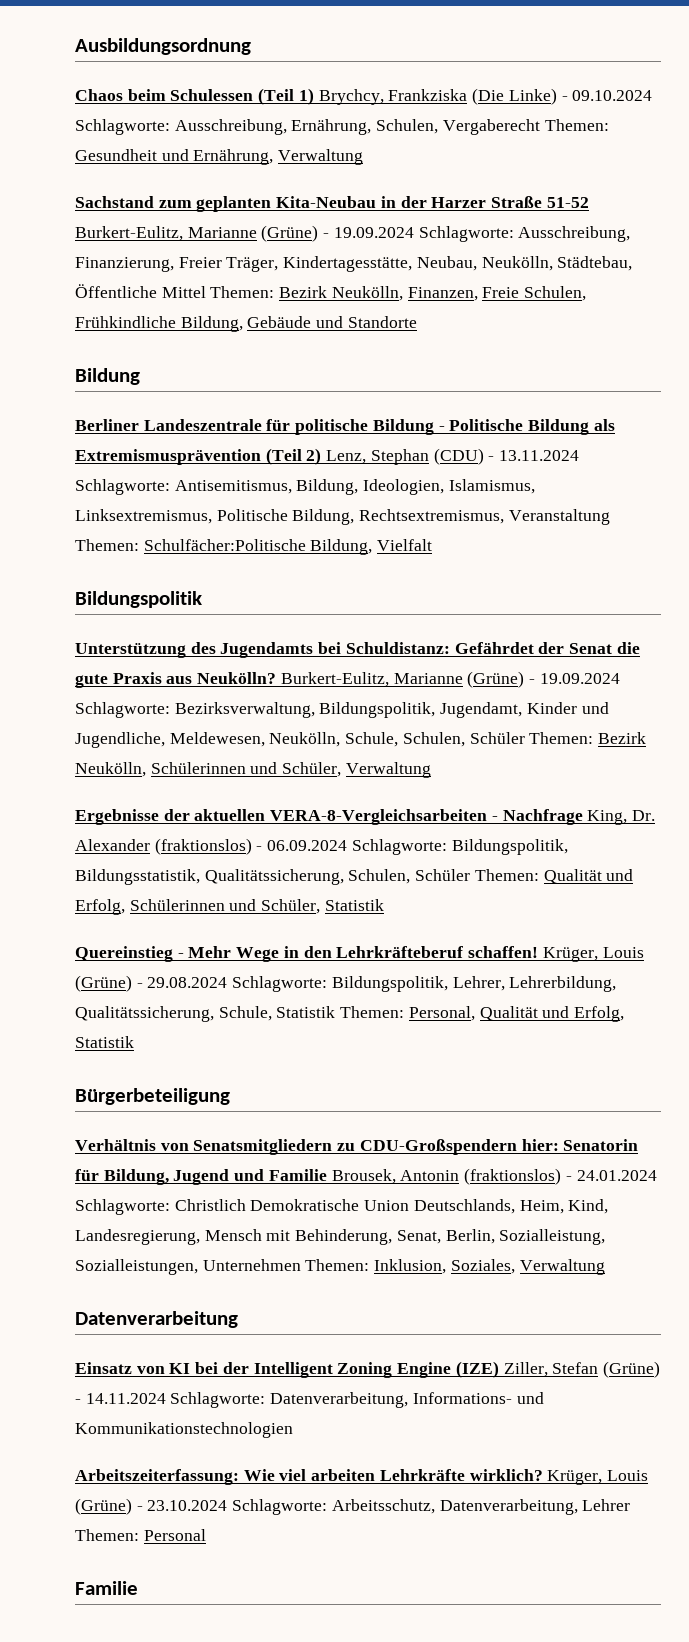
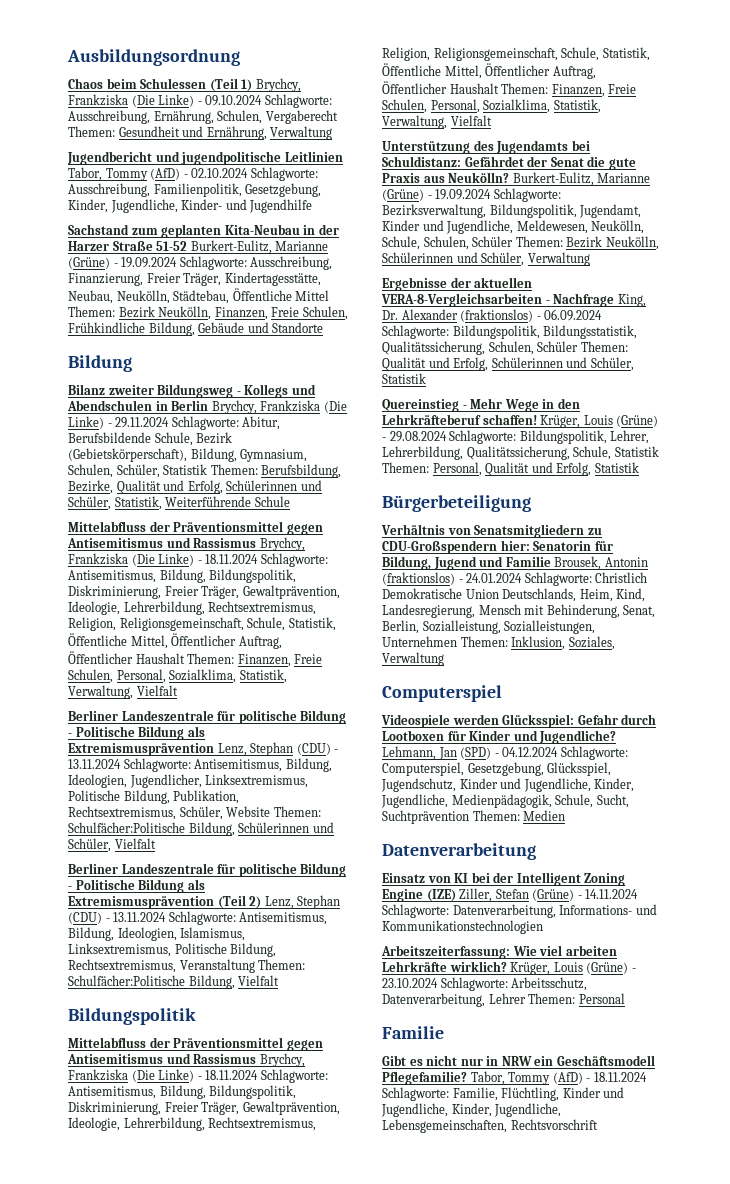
(364, 157) none -> [67,151,343,165] [68,167,318,181] [68,183,322,197] [68,199,313,213] // Jugendbericht und jugendpolitische Leitlinien Tabor, Tommy (AfD) - 02.10.2024 Schlagworte: Ausschreibung, Familienpolitik, Gesetzgebung, Kinder, Jugendliche, Kinder- und Jugendhilfe
(140, 376) none -> [68,384,316,398] [67,400,347,414] [68,416,281,430] [68,432,233,446] [68,448,308,462] [68,464,342,478] [68,480,322,494] [68,496,290,510] [68,521,323,535] [67,537,305,551] [68,553,328,567] [68,569,297,583] [68,585,340,599] [68,601,317,615] [68,617,336,631] [68,633,282,649] [68,651,323,667] [68,669,287,683] [68,685,178,699] [68,710,347,724] [68,726,205,740] [68,742,339,756] [68,758,332,772] [68,774,309,788] [68,790,240,804] [68,806,321,820] [68,822,334,836] [68,838,156,852] // Bilanz zweiter Bildungsweg - Kollegs und Abendschulen in Berlin Brychcy, Frankziska (Die Linke) - 29.11.2024 Schlagworte: Abitur, Berufsbildende Schule, Bezirk (Gebietskörperschaft), Bildung, Gymnasium, Schulen, Schüler, Statistik Themen: Berufsbildung, Bezirke, Qualität und Erfolg, Schülerinnen und Schüler, Statistik, Weiterführende Schule // Mittelabfluss der Präventionsmittel gegen Antisemitismus und Rassismus Brychcy, Frankziska (Die Linke) - 18.11.2024 Schlagworte: Antisemitismus, Bildung, Bildungspolitik, Diskriminierung, Freier Träger, Gewaltprävention, Ideologie, Lehrerbildung, Rechtsextremismus, Religion, Religionsgemeinschaft, Schule, Statistik, Öffentliche Mittel, Öffentlicher Auftrag, Öffentlicher Haushalt Themen: Finanzen, Freie Schulen, Personal, Sozialklima, Statistik, Verwaltung, Vielfalt // Berliner Landeszentrale für politische Bildung - Politische Bildung als Extremismusprävention Lenz, Stephan (CDU) - 13.11.2024 Schlagworte: Antisemitismus, Bildung, Ideologien, Jugendlicher, Linksextremismus, Politische Bildung, Publikation, Rechtsextremismus, Schüler, Website Themen: Schulfächer:Politische Bildung, Schülerinnen und Schüler, Vielfalt
(202, 599) none -> [68,1037,323,1051] [67,1053,305,1067] [68,1069,328,1083] [68,1085,297,1099] [68,1101,340,1115] [68,1117,317,1131] [382,47,650,61] [382,63,596,79] [382,81,637,97] [382,99,601,113] [382,115,492,129] // Mittelabfluss der Präventionsmittel gegen Antisemitismus und Rassismus Brychcy, Frankziska (Die Linke) - 18.11.2024 Schlagworte: Antisemitismus, Bildung, Bildungspolitik, Diskriminierung, Freier Träger, Gewaltprävention, Ideologie, Lehrerbildung, Rechtsextremismus, Religion, Religionsgemeinschaft, Schule, Statistik, Öffentliche Mittel, Öffentlicher Auftrag, Öffentlicher Haushalt Themen: Finanzen, Freie Schulen, Personal, Sozialklima, Statistik, Verwaltung, Vielfalt
(605, 1267) none -> [382,685,502,702] [381,714,657,728] [382,730,617,744] [382,746,628,760] [382,762,612,776] [381,778,635,792] [381,794,629,808] [382,810,566,824] // Computerspiel // Videospiele werden Glücksspiel: Gefahr durch Lootboxen für Kinder und Jugendliche? Lehmann, Jan (SPD) - 04.12.2024 Schlagworte: Computerspiel, Gesetzgebung, Glücksspiel, Jugendschutz, Kinder und Jugendliche, Kinder, Jugendliche, Medienpädagogik, Schule, Sucht, Suchtprävention Themen: Medien
(138, 1588) none -> [382,1055,655,1066] [382,1071,647,1085] [382,1087,625,1101] [381,1103,562,1117] [382,1119,598,1133] // Gibt es nicht nur in NRW ein Geschäftsmodell Pflegefamilie? Tabor, Tommy (AfD) - 18.11.2024 Schlagworte: Familie, Flüchtling, Kinder und Jugendliche, Kinder, Jugendliche, Lebensgemeinschaften, Rechtsvorschrift

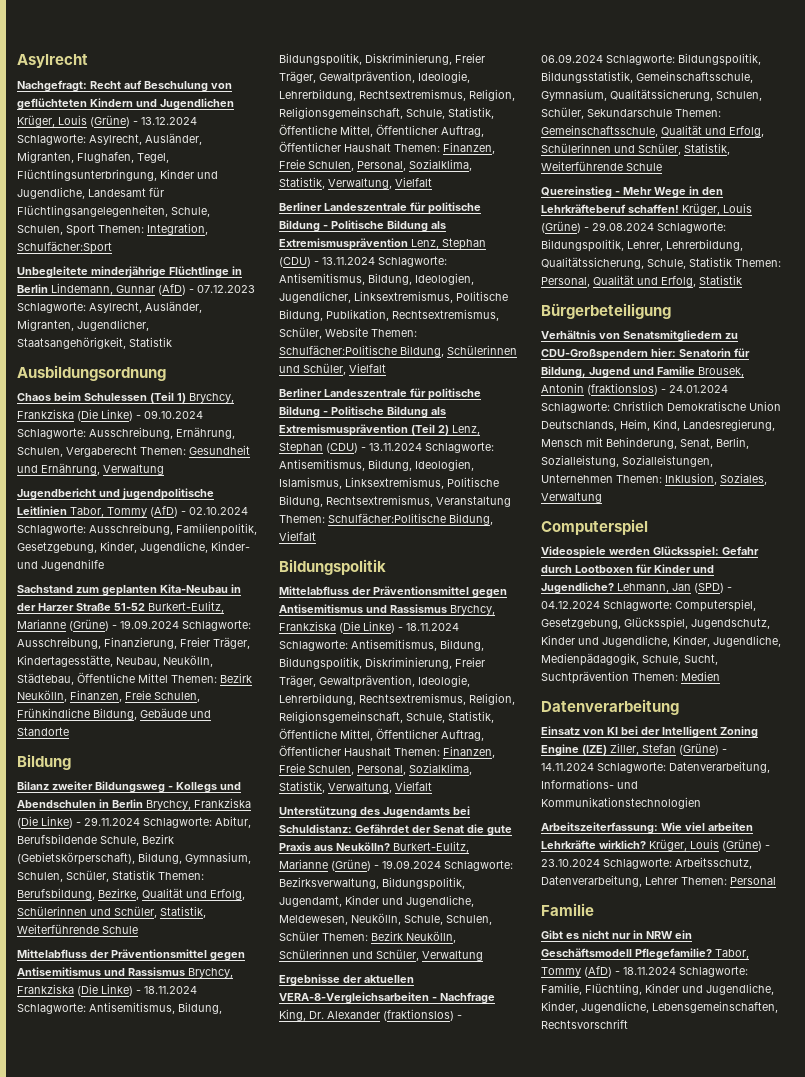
(67, 57) none -> [17,54,88,68] [17,80,232,92] [17,98,234,110] [17,115,197,127] [17,133,202,145] [17,151,169,163] [17,169,218,181] [17,187,164,199] [17,205,210,217] [17,223,208,236] [17,241,112,254] [17,266,242,278] [17,283,255,295] [17,301,202,313] [17,319,149,331] [17,337,172,349] Asylrecht // Nachgefragt: Recht auf Beschulung von geflüchteten Kindern und Jugendlichen Krüger, Louis (Grüne) - 13.12.2024 Schlagworte: Asylrecht, Ausländer, Migranten, Flughafen, Tegel, Flüchtlingsunterbringung, Kinder und Jugendliche, Landesamt für Flüchtlingsangelegenheiten, Schule, Schulen, Sport Themen: Integration, Schulfächer:Sport // Unbegleitete minderjährige Flüchtlinge in Berlin Lindemann, Gunnar (AfD) - 07.12.2023 Schlagworte: Asylrecht, Ausländer, Migranten, Jugendlicher, Staatsangehörigkeit, Statistik //
[382,341,628,355] [382,357,634,371] [382,373,426,384] Qualitätssicherung, Schulen, Schüler Themen: Qualität und Erfolg, Schülerinnen und Schüler, Statistik -> [636,71,753,83] [541,89,762,101] [541,107,721,119] [541,125,764,137] [541,143,730,155] [541,161,662,171] Gemeinschaftsschule, Gymnasium, Qualitätssicherung, Schulen, Schüler, Sekundarschule Themen: Gemeinschaftsschule, Qualität und Erfolg, Schülerinnen und Schüler, Statistik, Weiterführende Schule

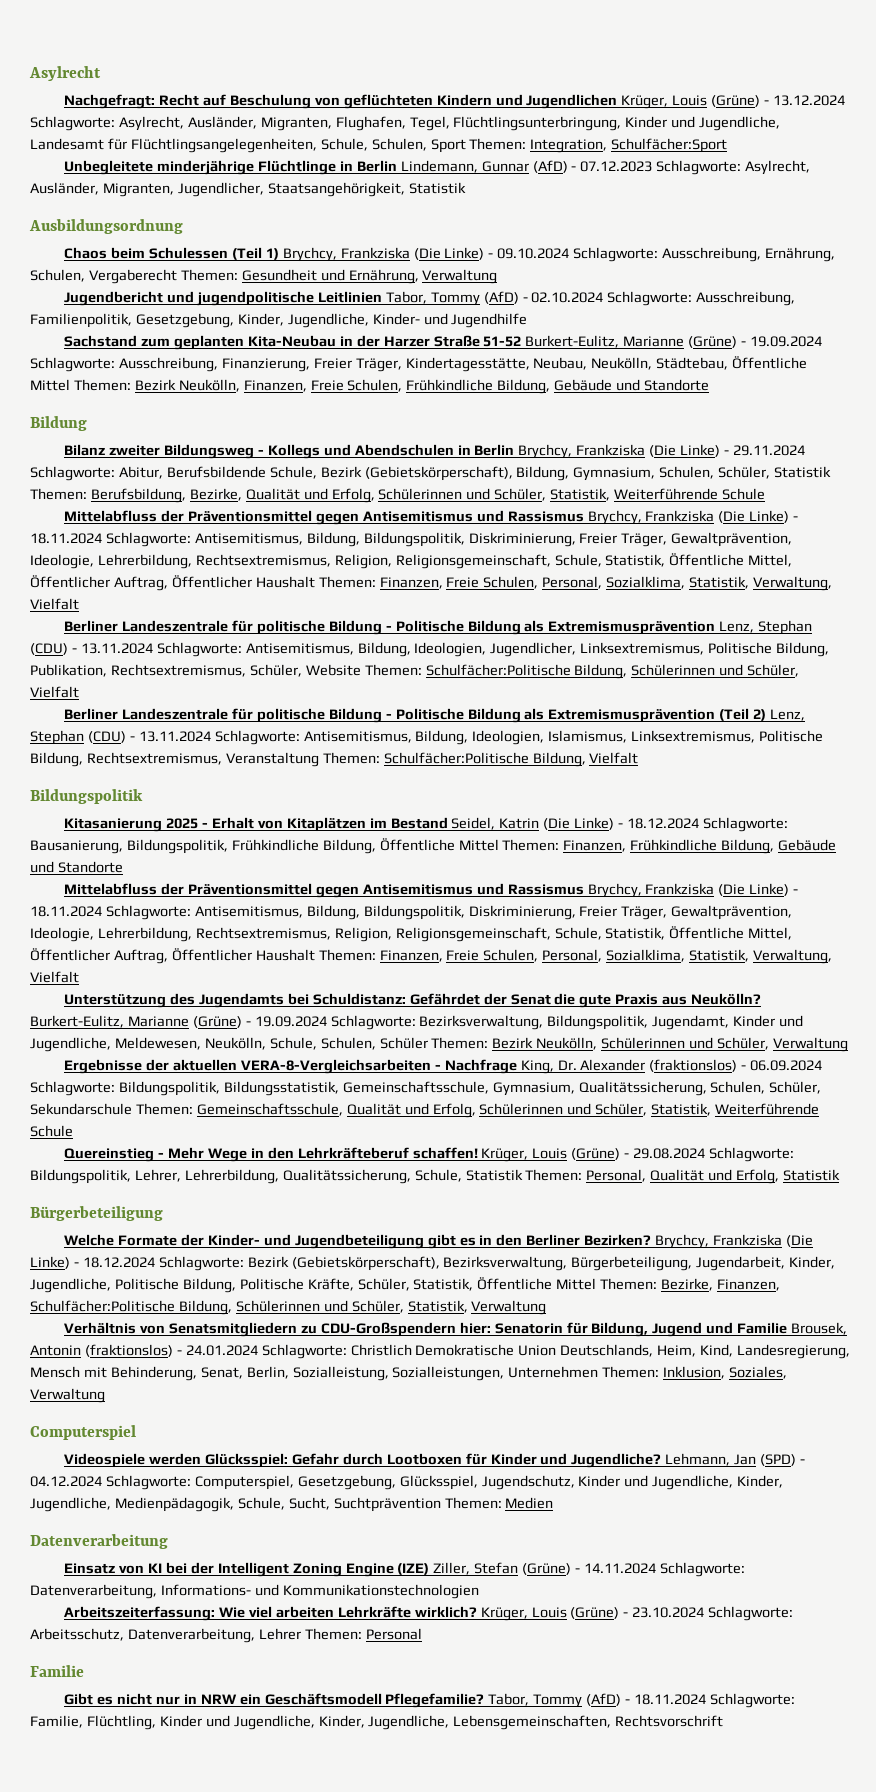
(386, 567) none -> [64,817,788,832] [30,838,837,854] [30,861,123,873] // Kitasanierung 2025 - Erhalt von Kitaplätzen im Bestand Seidel, Katrin (Die Linke) - 18.12.2024 Schlagworte: Bausanierung, Bildungspolitik, Frühkindliche Bildung, Öffentliche Mittel Themen: Finanzen, Frühkindliche Bildung, Gebäude und Standorte
(671, 311) none -> [64,1234,813,1249] [30,1256,836,1271] [30,1277,781,1293] [30,1300,547,1315] // Welche Formate der Kinder- und Jugendbeteiligung gibt es in den Berliner Bezirken? Brychcy, Frankziska (Die Linke) - 18.12.2024 Schlagworte: Bezirk (Gebietskörperschaft), Bezirksverwaltung, Bürgerbeteiligung, Jugendarbeit, Kinder, Jugendliche, Politische Bildung, Politische Kräfte, Schüler, Statistik, Öffentliche Mittel Themen: Bezirke, Finanzen, Schulfächer:Politische Bildung, Schülerinnen und Schüler, Statistik, Verwaltung

